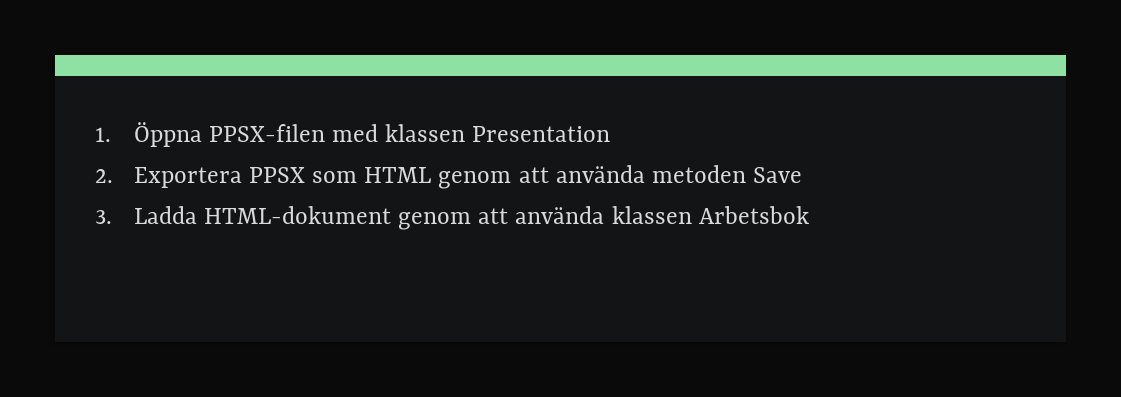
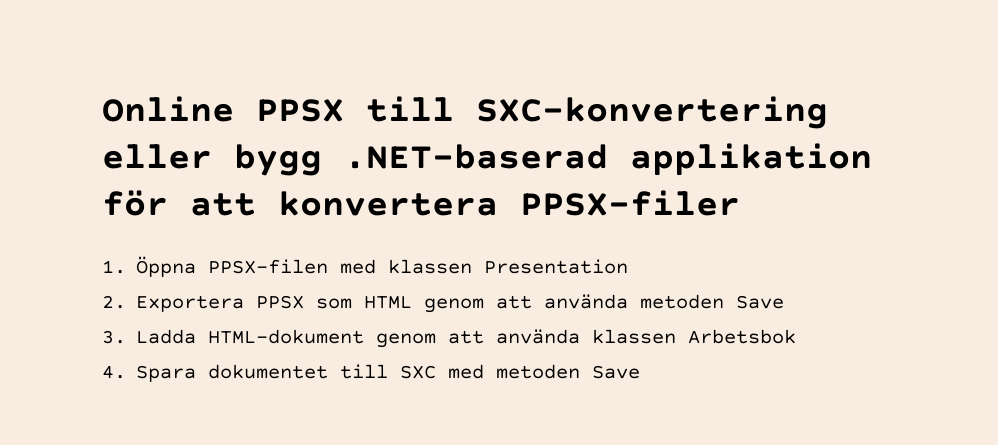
(95, 134) none -> [102,96,828,129] [102,143,872,176] [102,190,740,216] Online PPSX till SXC-konvertering eller bygg .NET-baserad applikation för att konvertera PPSX-filer //
(809, 215) none -> [102,364,641,382] // 4. Spara dokumentet till SXC med metoden Save

